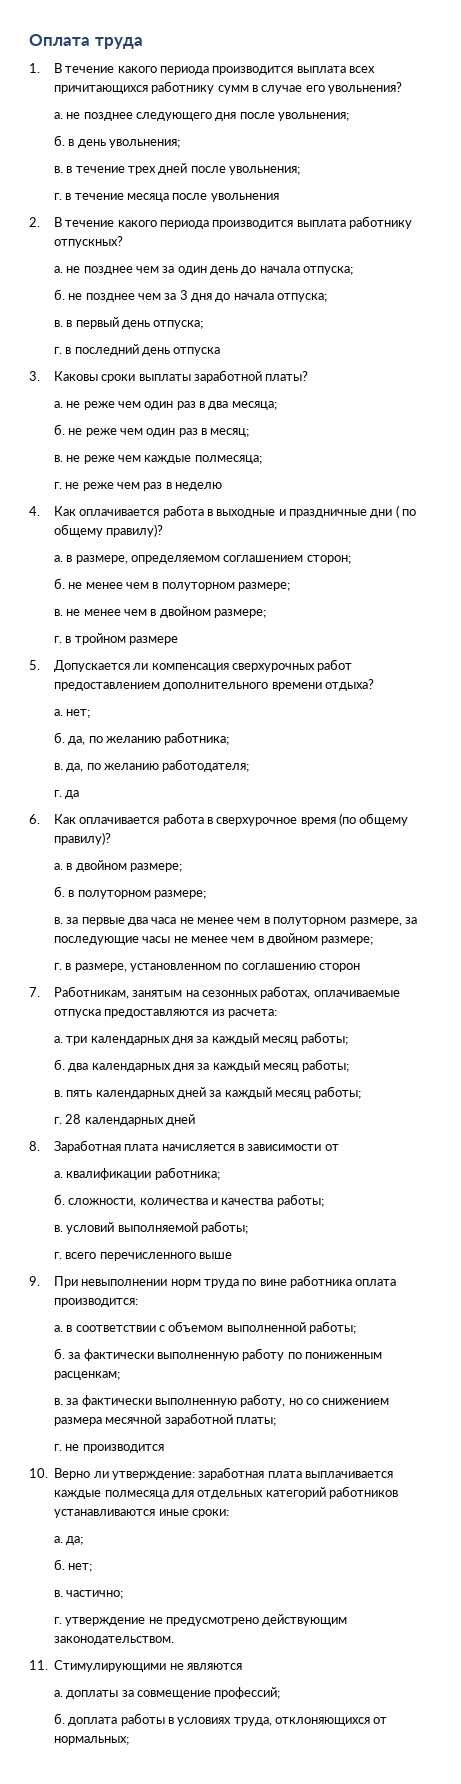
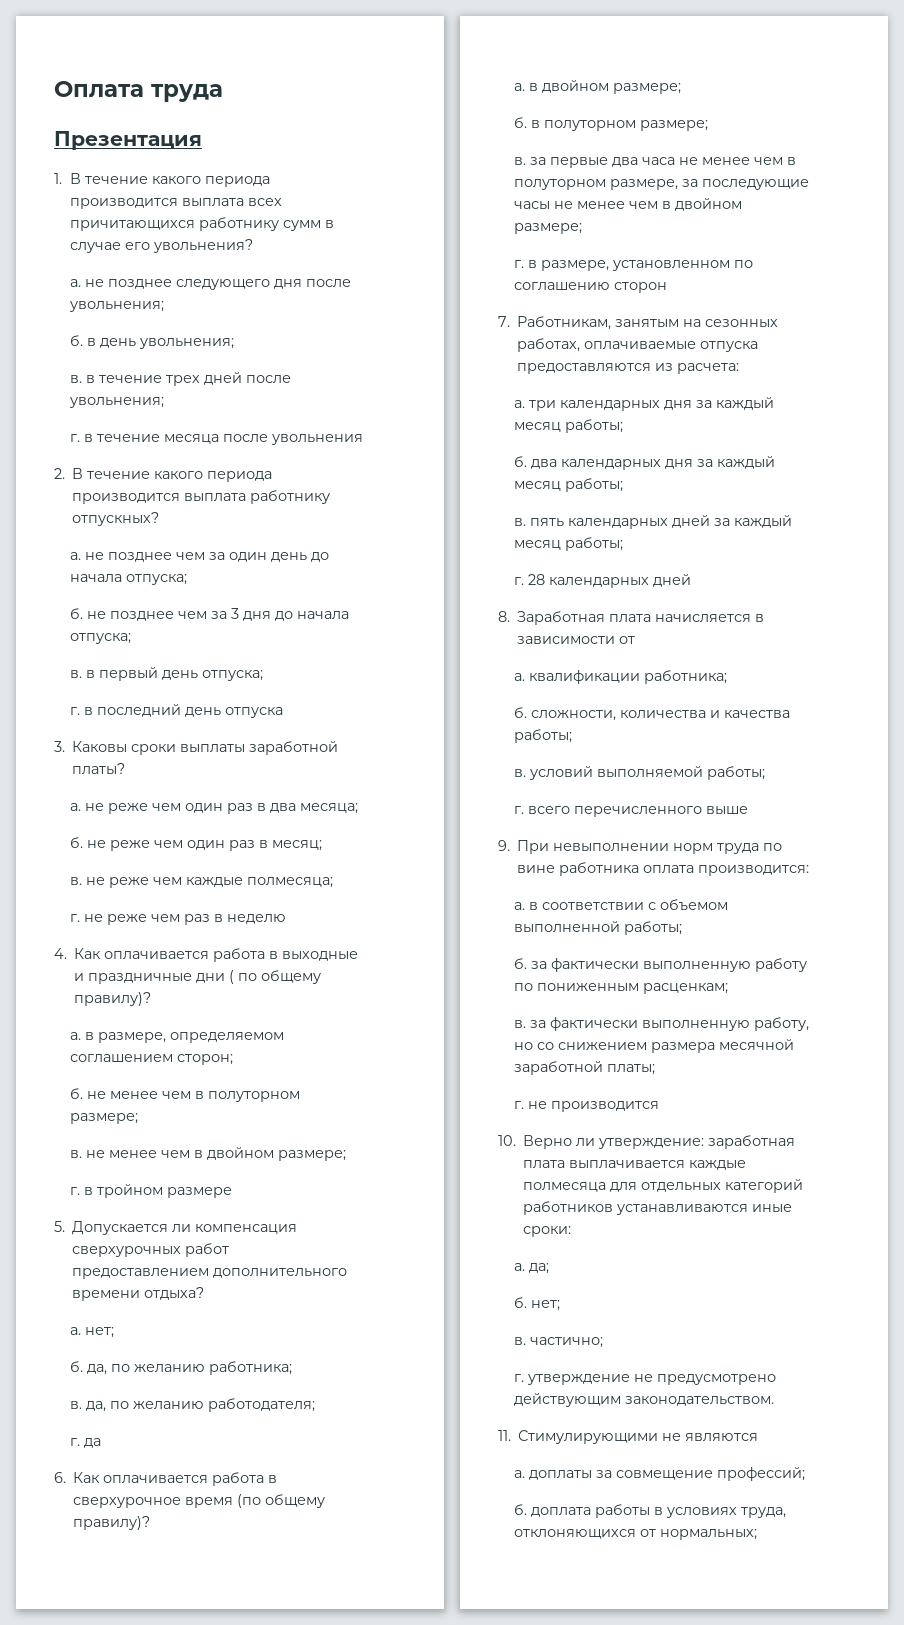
(143, 43) none -> [54,131,202,150] // Презентация

